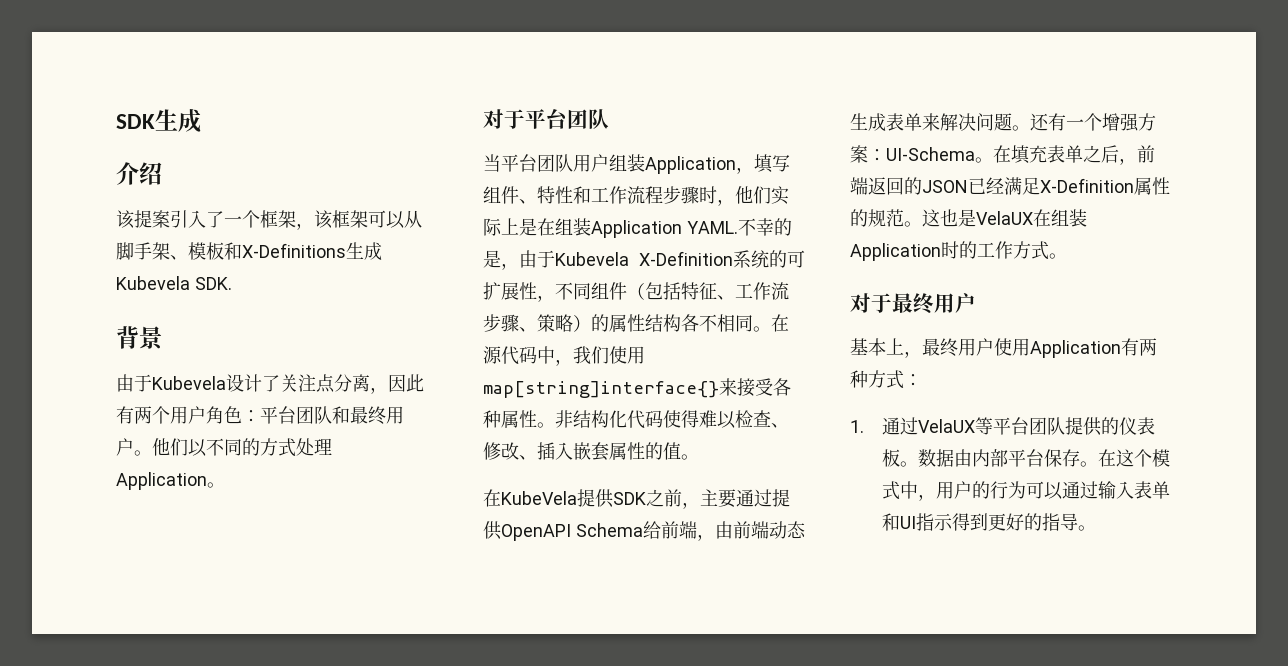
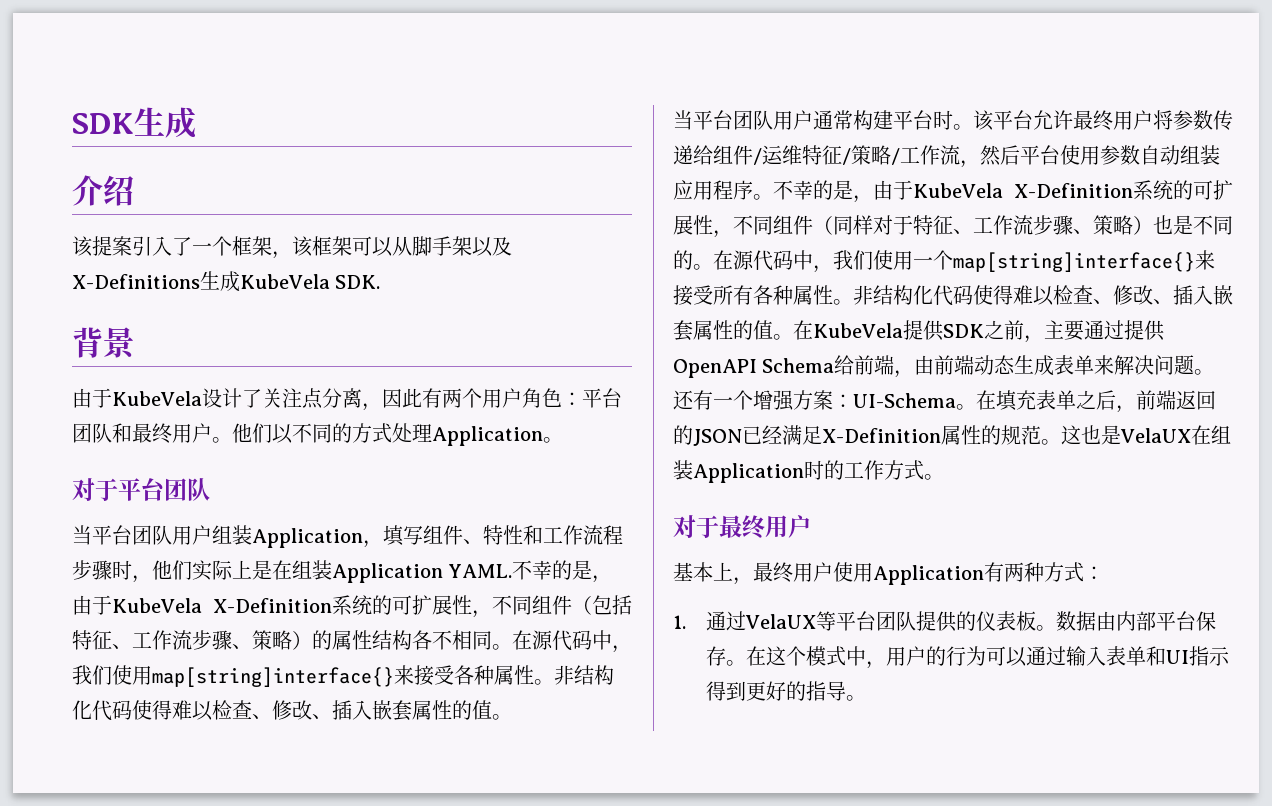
[170,242,242,260] 、模板和 -> [472,237,512,257] 以及
[116,276,190,290] Kubevela -> [240,274,330,289] KubeVela
[152,376,226,390] Kubevela -> [112,391,202,406] KubeVela
[555,252,629,266] Kubevela -> [112,598,202,613] KubeVela
(699, 457) none -> [673,110,1233,131] [673,145,1220,168] [673,180,1233,203] [673,215,1233,238] [673,250,1215,273] [673,285,1233,306] [673,320,793,341] 当平台团队用户通常构建平台时。该平台允许最终用户将参数传递给组件/运维特征/策略/工作流，然后平台使用参数自动组装应用程序。不幸的是，由于KubeVela X-Definition系统的可扩展性，不同组件（同样对于特征、工作流步骤、策略）也是不同的。在源代码中，我们使用一个map[string]interface{}来接受所有各种属性。非结构化代码使得难以检查、修改、插入嵌套属性的值。

